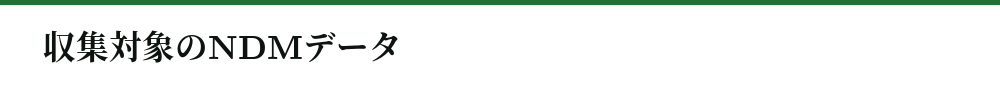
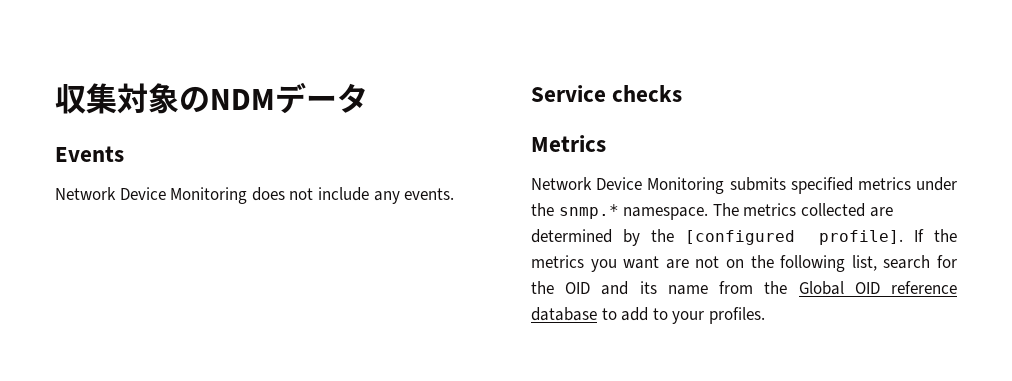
(402, 47) none -> [55,146,124,162] [55,187,455,204] [531,85,683,102] [531,135,606,152] [531,177,957,194] [531,203,893,220] [531,229,957,246] [531,255,957,272] [531,281,957,295] [531,307,765,324] // Events // Network Device Monitoring does not include any events. // Service checks // Metrics // Network Device Monitoring submits specified metrics under the snmp.* namespace. The metrics collected are determined by the [configured profile]. If the metrics you want are not on the following list, search for the OID and its name from the Global OID reference database to add to your profiles.

